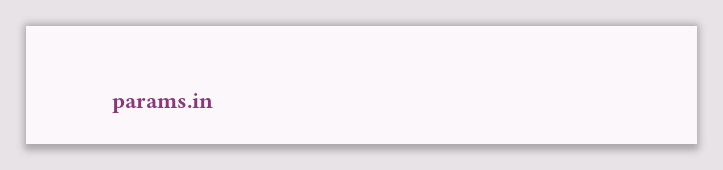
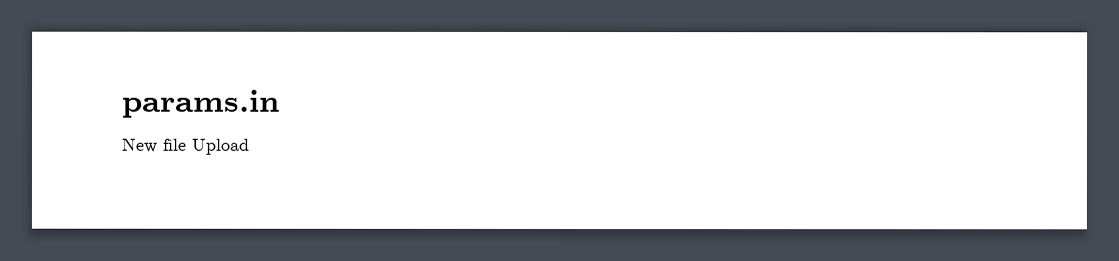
(213, 103) none -> [121,137,249,155] // New file Upload

